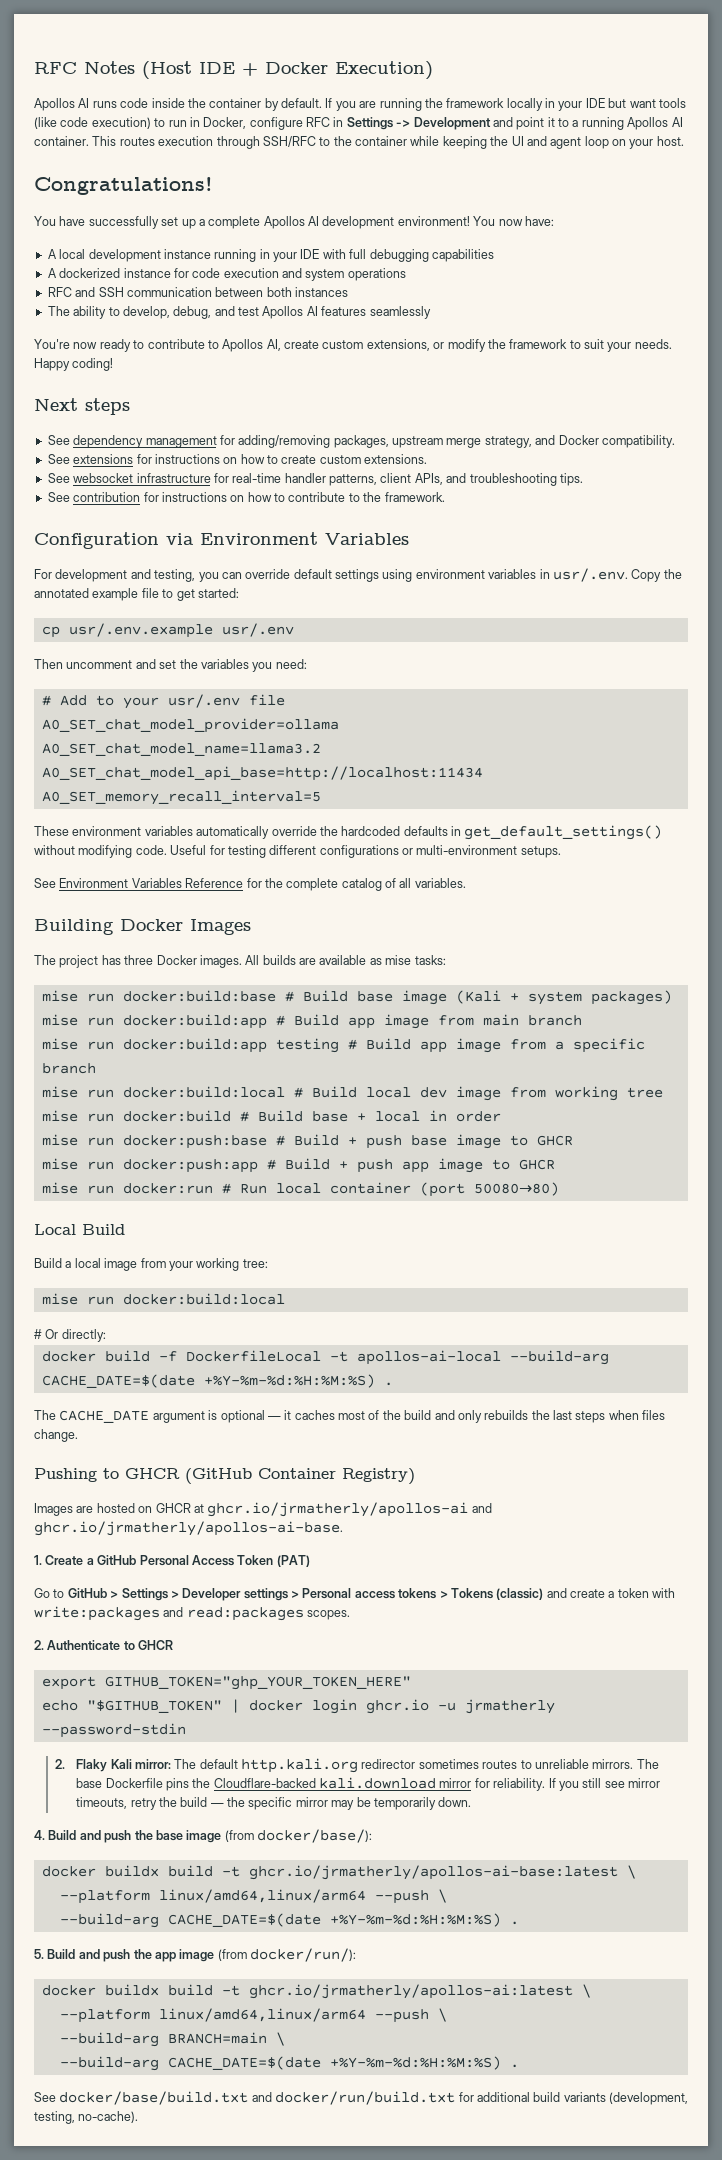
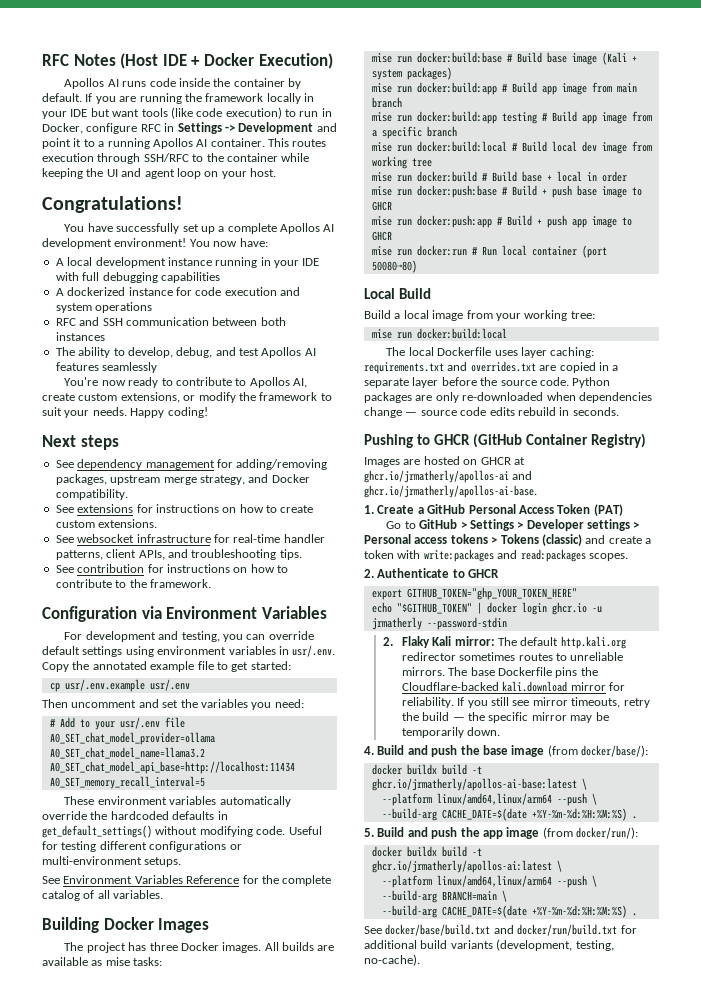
[34,1329,106,1342] [41,1350,609,1365] [41,1374,393,1388] [34,1410,666,1423] [34,1429,78,1442] # Or directly: // docker build -f DockerfileLocal -t apollos-ai-local --build-arg CACHE_DATE=$(date +%Y-%m-%d:%H:%M:%S) . // The CACHE_DATE argument is optional — it caches most of the build and only rebuilds the last steps when files change. -> [386,347,595,358] [364,361,619,374] [364,377,611,388] [364,392,652,403] [364,407,619,418] The local Dockerfile uses layer caching: requirements.txt and overrides.txt are copied in a separate layer before the source code. Python packages are only re-downloaded when dependencies change — source code edits rebuild in seconds.

